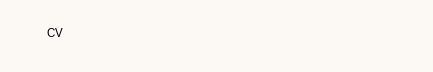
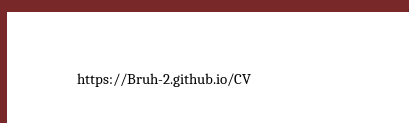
[47,28,63,37] CV -> [77,73,251,87] https://Bruh-2.github.io/CV

